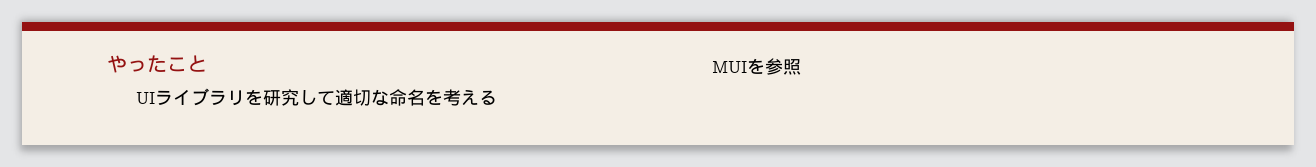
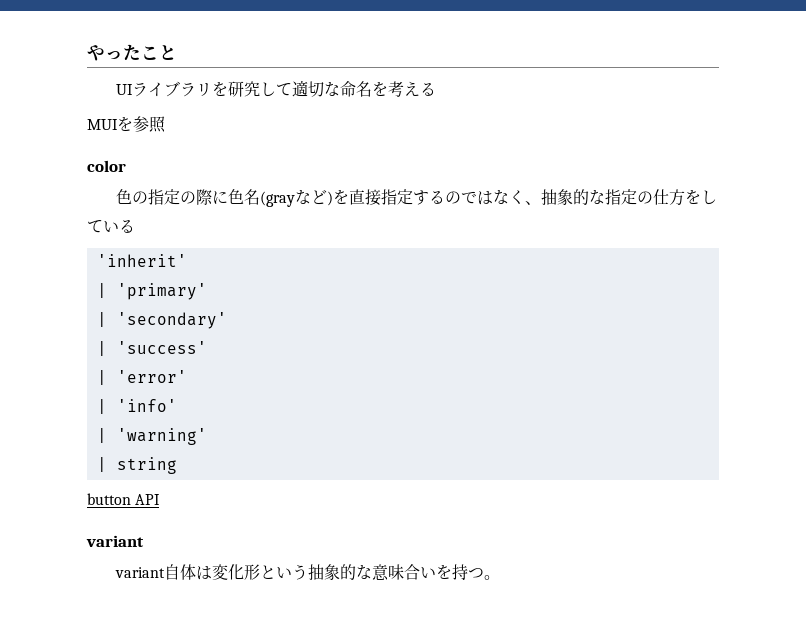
(801, 67) none -> [87,160,126,172] [115,189,717,207] [87,219,135,233] [96,254,187,267] [96,283,207,300] [96,312,227,329] [96,341,207,356] [96,370,187,385] [96,399,177,414] [96,428,207,445] [96,457,177,474] [87,493,161,505] [86,535,144,547] [114,564,500,581] // color // 色の指定の際に色名(grayなど)を直接指定するのではなく、抽象的な指定の仕方をしている // 'inherit' // | 'primary' // | 'secondary' // | 'success' // | 'error' // | 'info' // | 'warning' // | string // button API // variant // variant自体は変化形という抽象的な意味合いを持つ。

